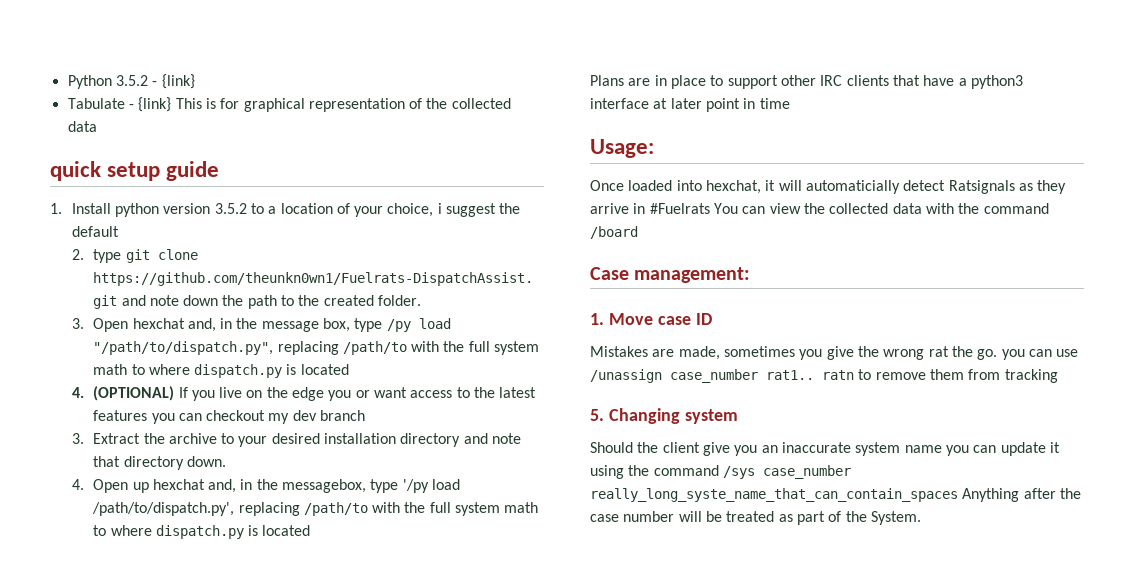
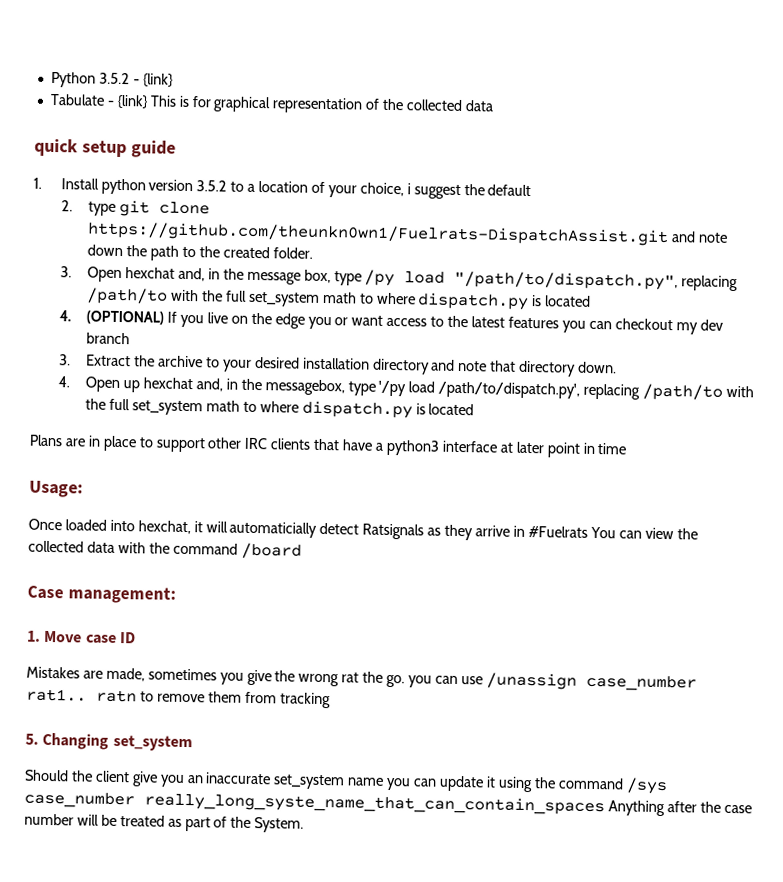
[494,341,540,355] system -> [247,291,320,307] set_system
[455,502,501,516] system -> [131,400,203,416] set_system
[684,409,738,424] system -> [112,734,193,752] set_system
[855,442,901,456] system -> [273,774,346,790] set_system

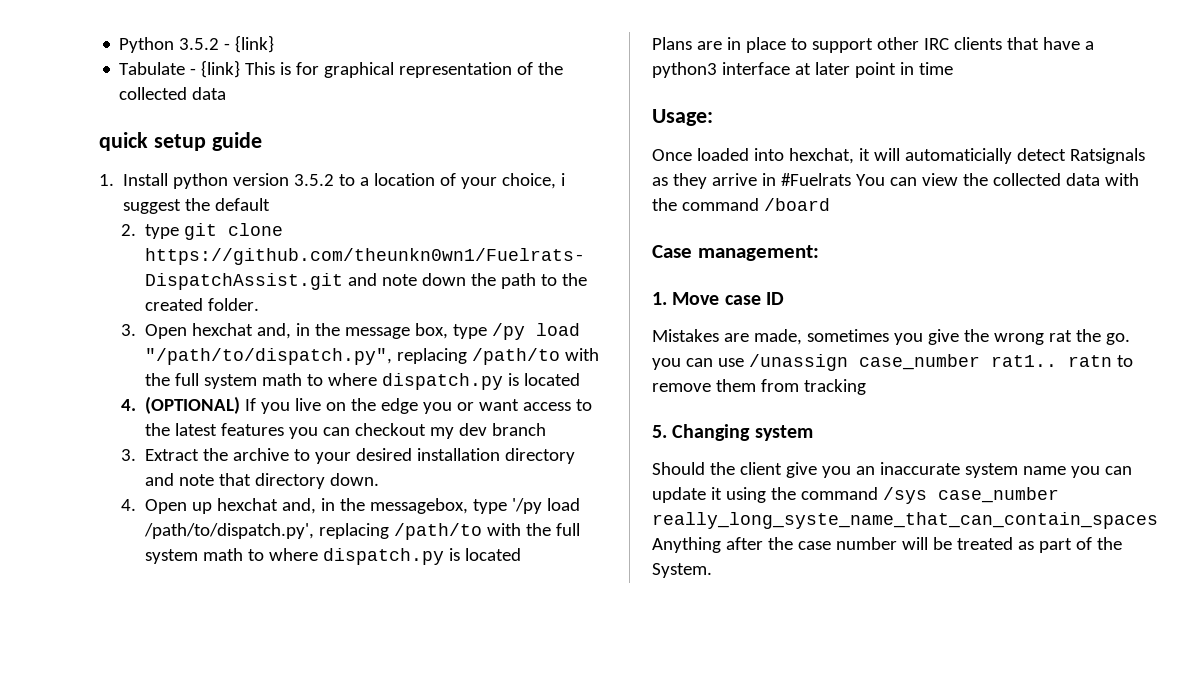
[247,291,320,307] set_system -> [203,374,257,389] system
[131,400,203,416] set_system -> [144,549,198,564] system
[112,734,193,752] set_system -> [754,425,813,441] system
[273,774,346,790] set_system -> [964,463,1018,478] system

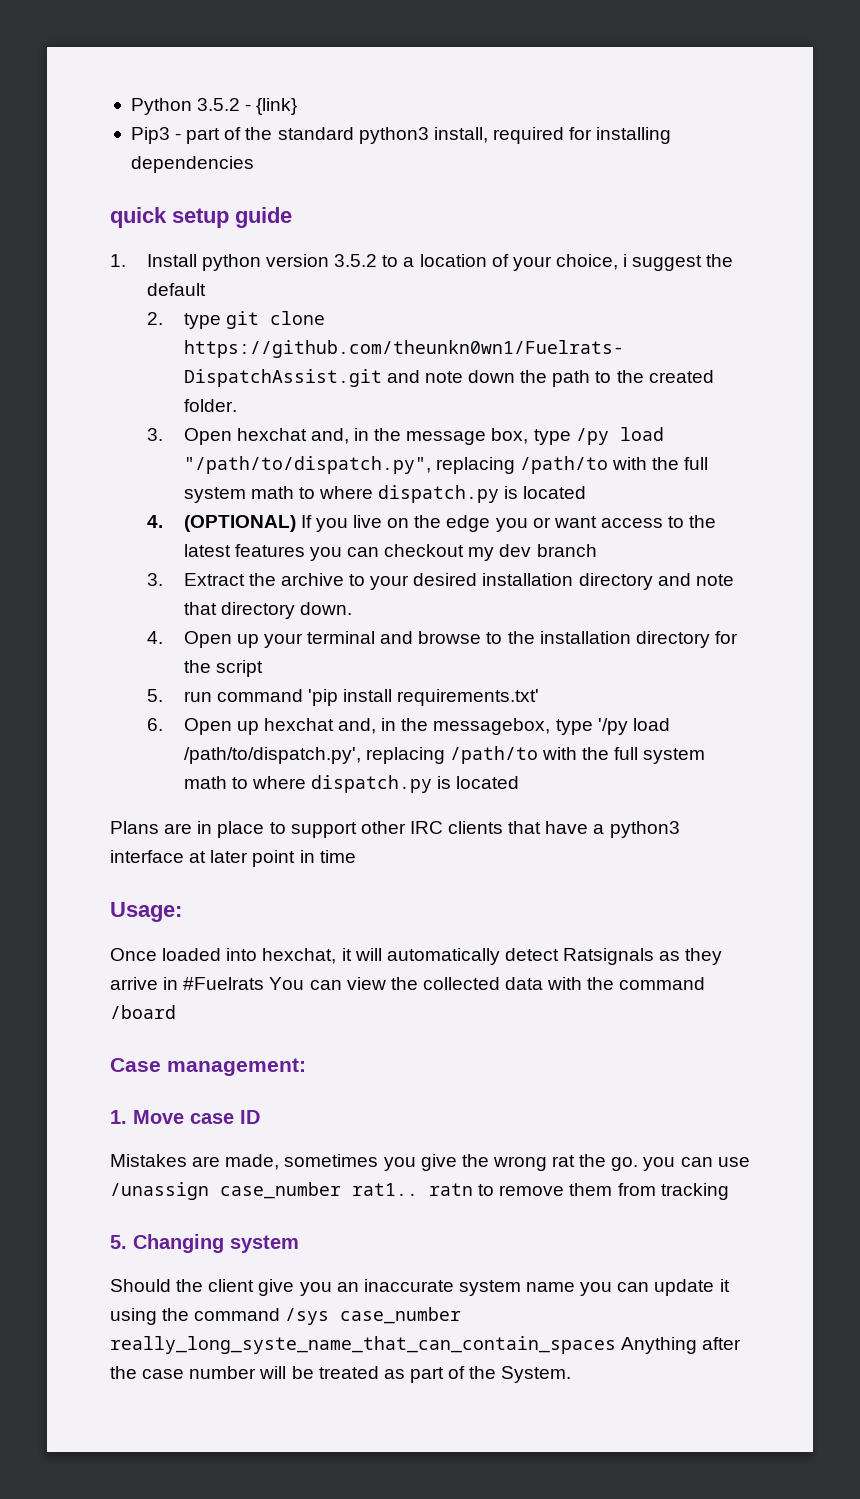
[119,60,564,78] [119,87,227,100] Tabulate - {link} This is for graphical representation of the collected data -> [130,127,672,144] [130,156,254,173] Pip3 - part of the standard python3 install, required for installing dependencies
(212, 508) none -> [263,631,738,648] [183,660,263,677] [146,689,540,706] [146,718,259,735] your terminal and browse to the installation directory for the script // 5. run command 'pip install requirements.txt' // 6. Open up
[904,148,1012,164] automaticially -> [386,948,500,965] automatically

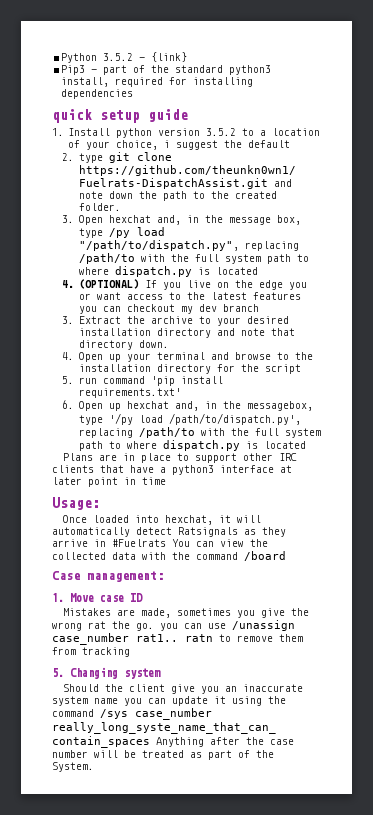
[250,486,294,499] math -> [266,254,291,264] path
[183,776,227,789] math -> [78,441,103,451] path

